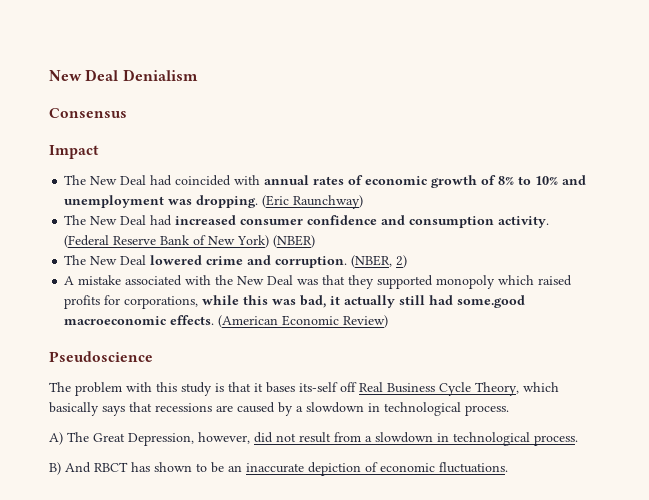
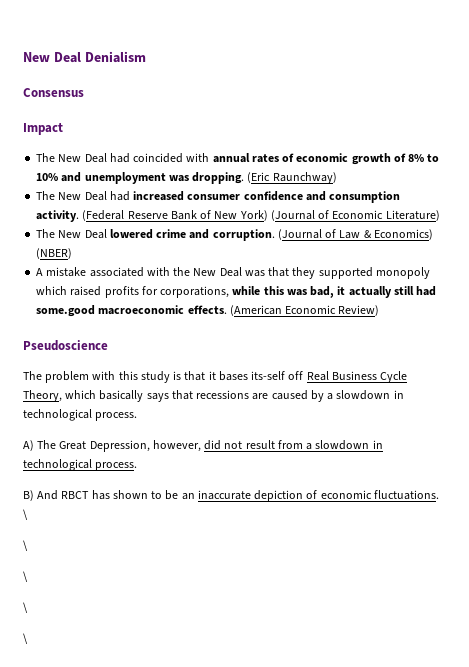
[273,235,316,248] (NBER) -> [270,210,440,221] (Journal of Economic Literature)
[351,255,408,268] (NBER, 2) -> [277,229,433,240] [36,248,73,259] (Journal of Law & Economics) (NBER)
(508, 467) none -> [23,509,28,520] [23,540,28,551] [23,571,28,582] [23,602,28,613] [23,633,28,644] \ // \ // \ // \ // \

